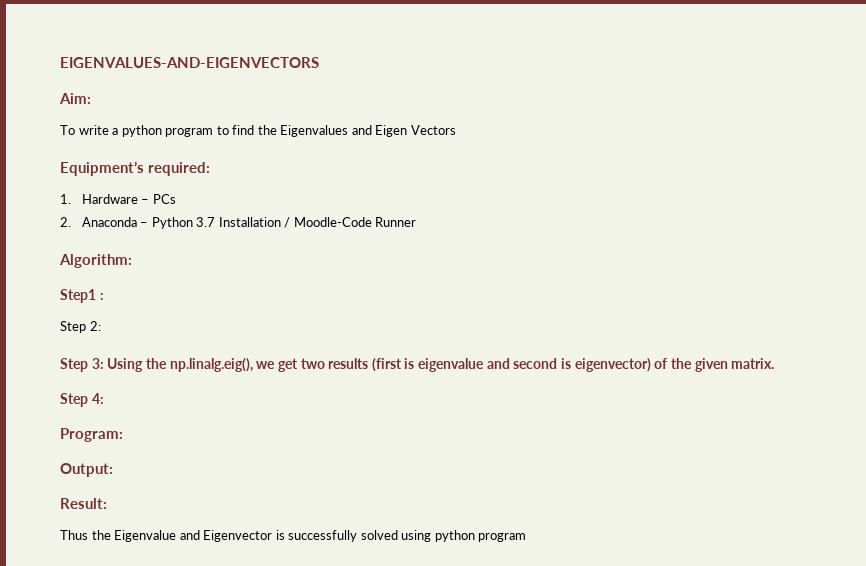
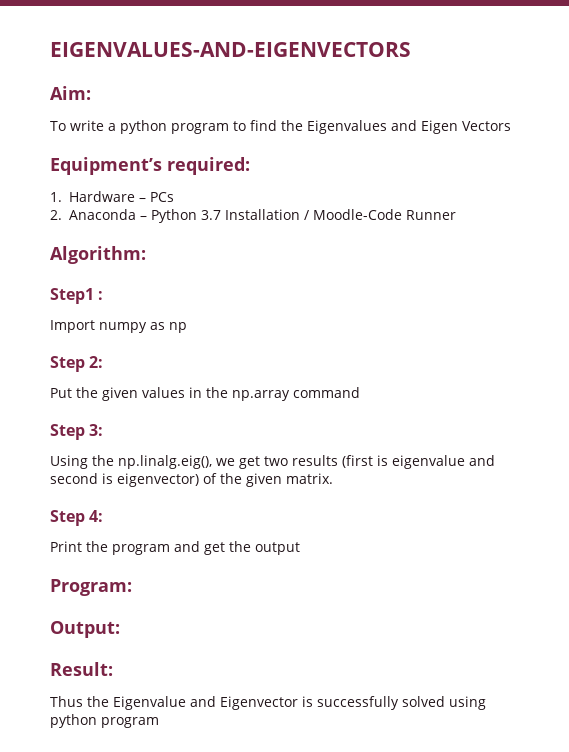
[60,321,101,333] Step 2: -> [50,320,187,333] [50,356,104,372] [50,387,360,401] Import numpy as np // Step 2: // Put the given values in the np.array command
(104, 363) none -> (104, 430) //
(104, 398) none -> [50,541,300,555] // Print the program and get the output

